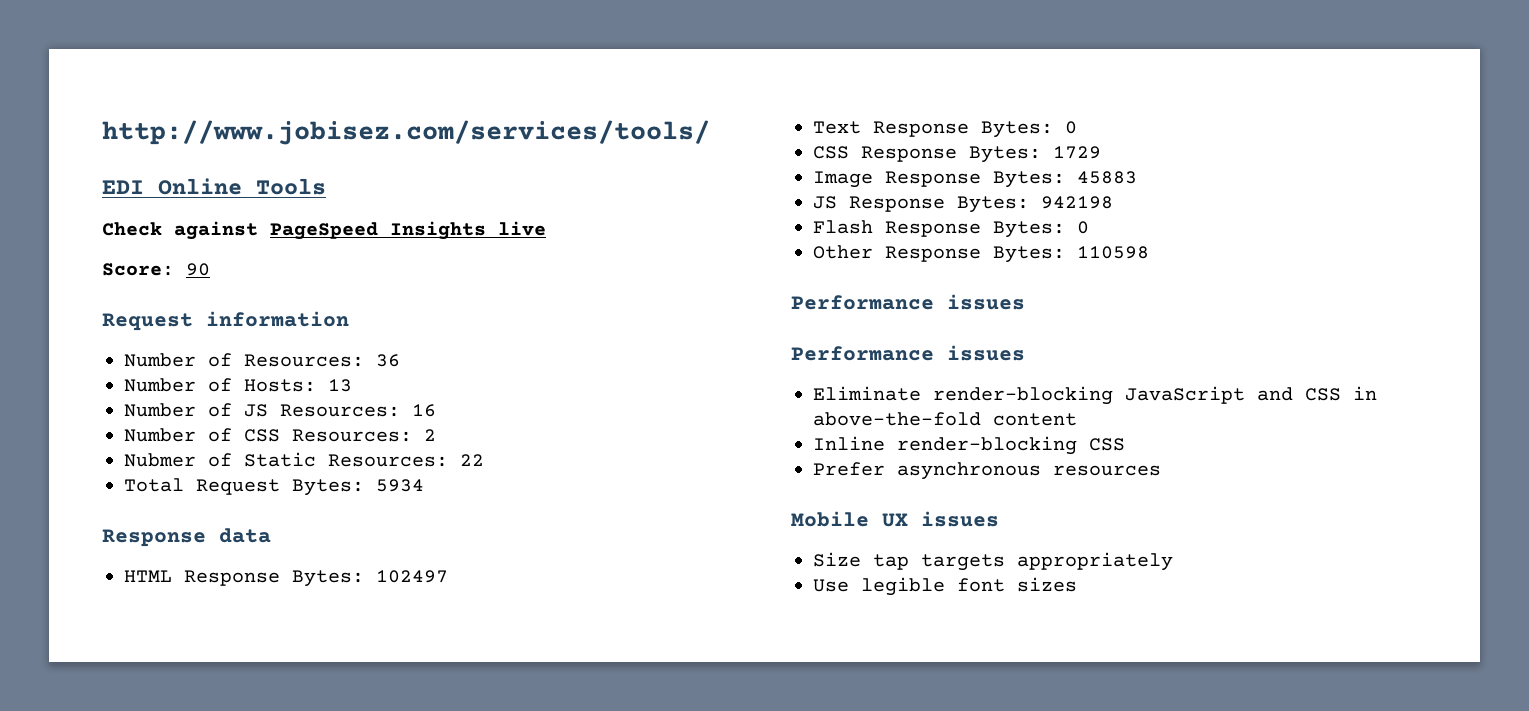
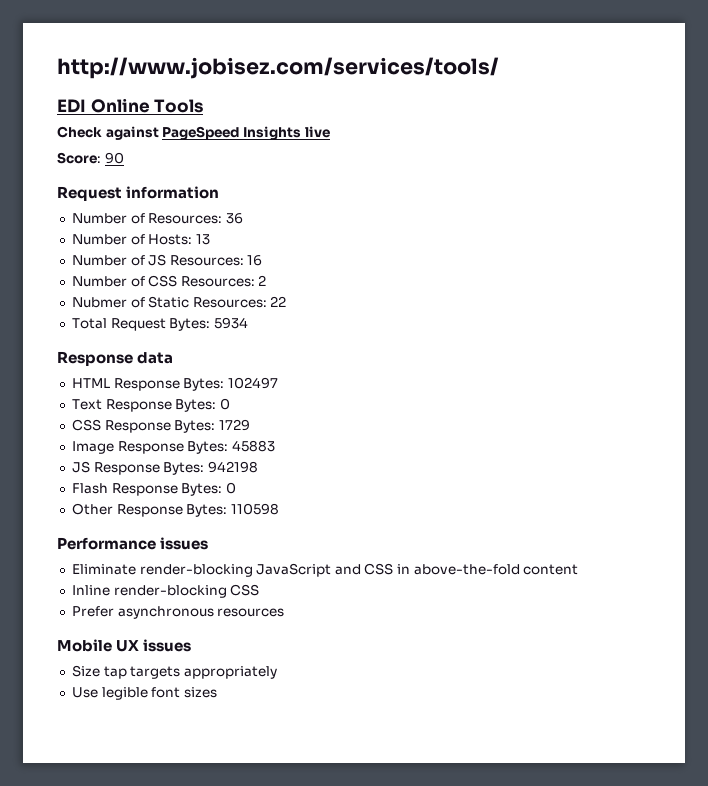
[791,345,1025,361] // Performance issues -> (209, 543) none

